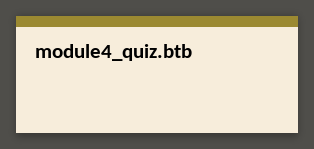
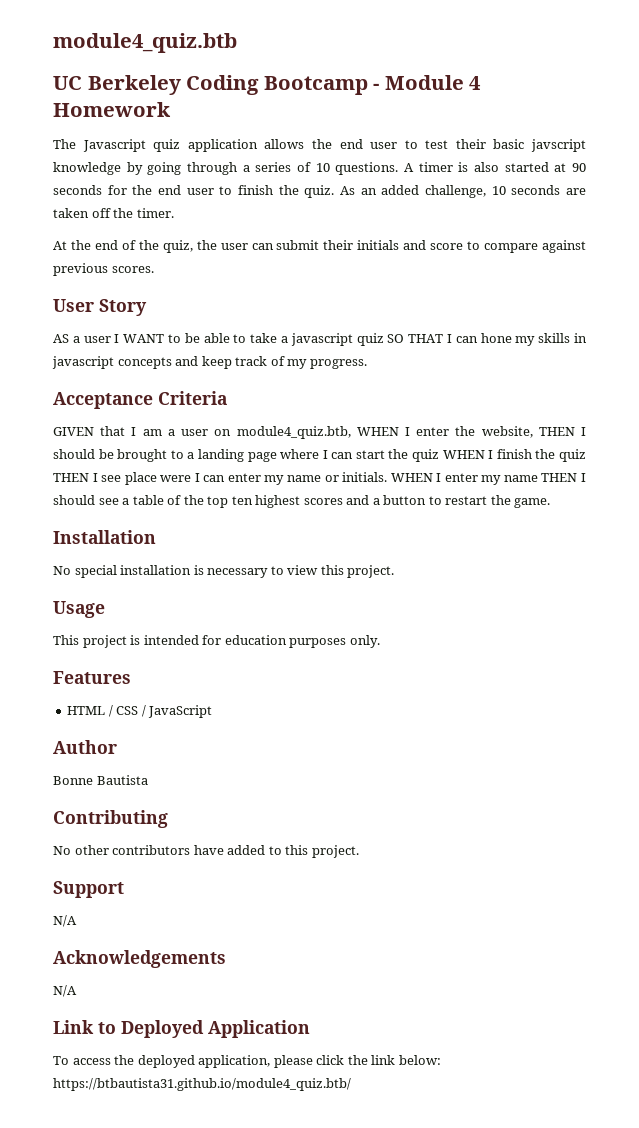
(192, 52) none -> [53,75,482,95] [53,102,171,117] [53,139,586,152] [53,162,587,175] [53,185,586,198] [53,208,174,218] [53,240,586,253] [53,263,154,276] [53,299,147,316] [53,333,588,346] [52,356,367,369] [53,391,227,409] [53,426,587,439] [53,449,586,462] [53,472,586,485] [53,495,551,508] [53,530,156,544] [53,565,395,578] [53,601,105,618] [53,635,380,648] [53,671,131,684] [67,705,213,718] [53,740,117,754] [53,775,148,785] [53,810,168,828] [53,845,359,858] [53,881,124,898] [53,915,77,927] [53,950,226,968] [53,985,77,997] [53,1020,310,1038] [53,1055,441,1068] [53,1078,351,1091] // UC Berkeley Coding Bootcamp - Module 4 Homework // The Javascript quiz application allows the end user to test their basic javscript knowledge by going through a series of 10 questions. A timer is also started at 90 seconds for the end user to finish the quiz. As an added challenge, 10 seconds are taken off the timer. // At the end of the quiz, the user can submit their initials and score to compare against previous scores. // User Story // AS a user I WANT to be able to take a javascript quiz SO THAT I can hone my skills in javascript concepts and keep track of my progress. // Acceptance Criteria // GIVEN that I am a user on module4_quiz.btb, WHEN I enter the website, THEN I should be brought to a landing page where I can start the quiz WHEN I finish the quiz THEN I see place were I can enter my name or initials. WHEN I enter my name THEN I should see a table of the top ten highest scores and a button to restart the game. // Installation // No special installation is necessary to view this project. // Usage // This project is intended for education purposes only. // Features // HTML / CSS / JavaScript // Author // Bonne Bautista // Contributing // No other contributors have added to this project. // Support // N/A // Acknowledgements // N/A // Link to Deployed Application // To access the deployed application, please click the link below: https://btbautista31.github.io/module4_quiz.btb/

